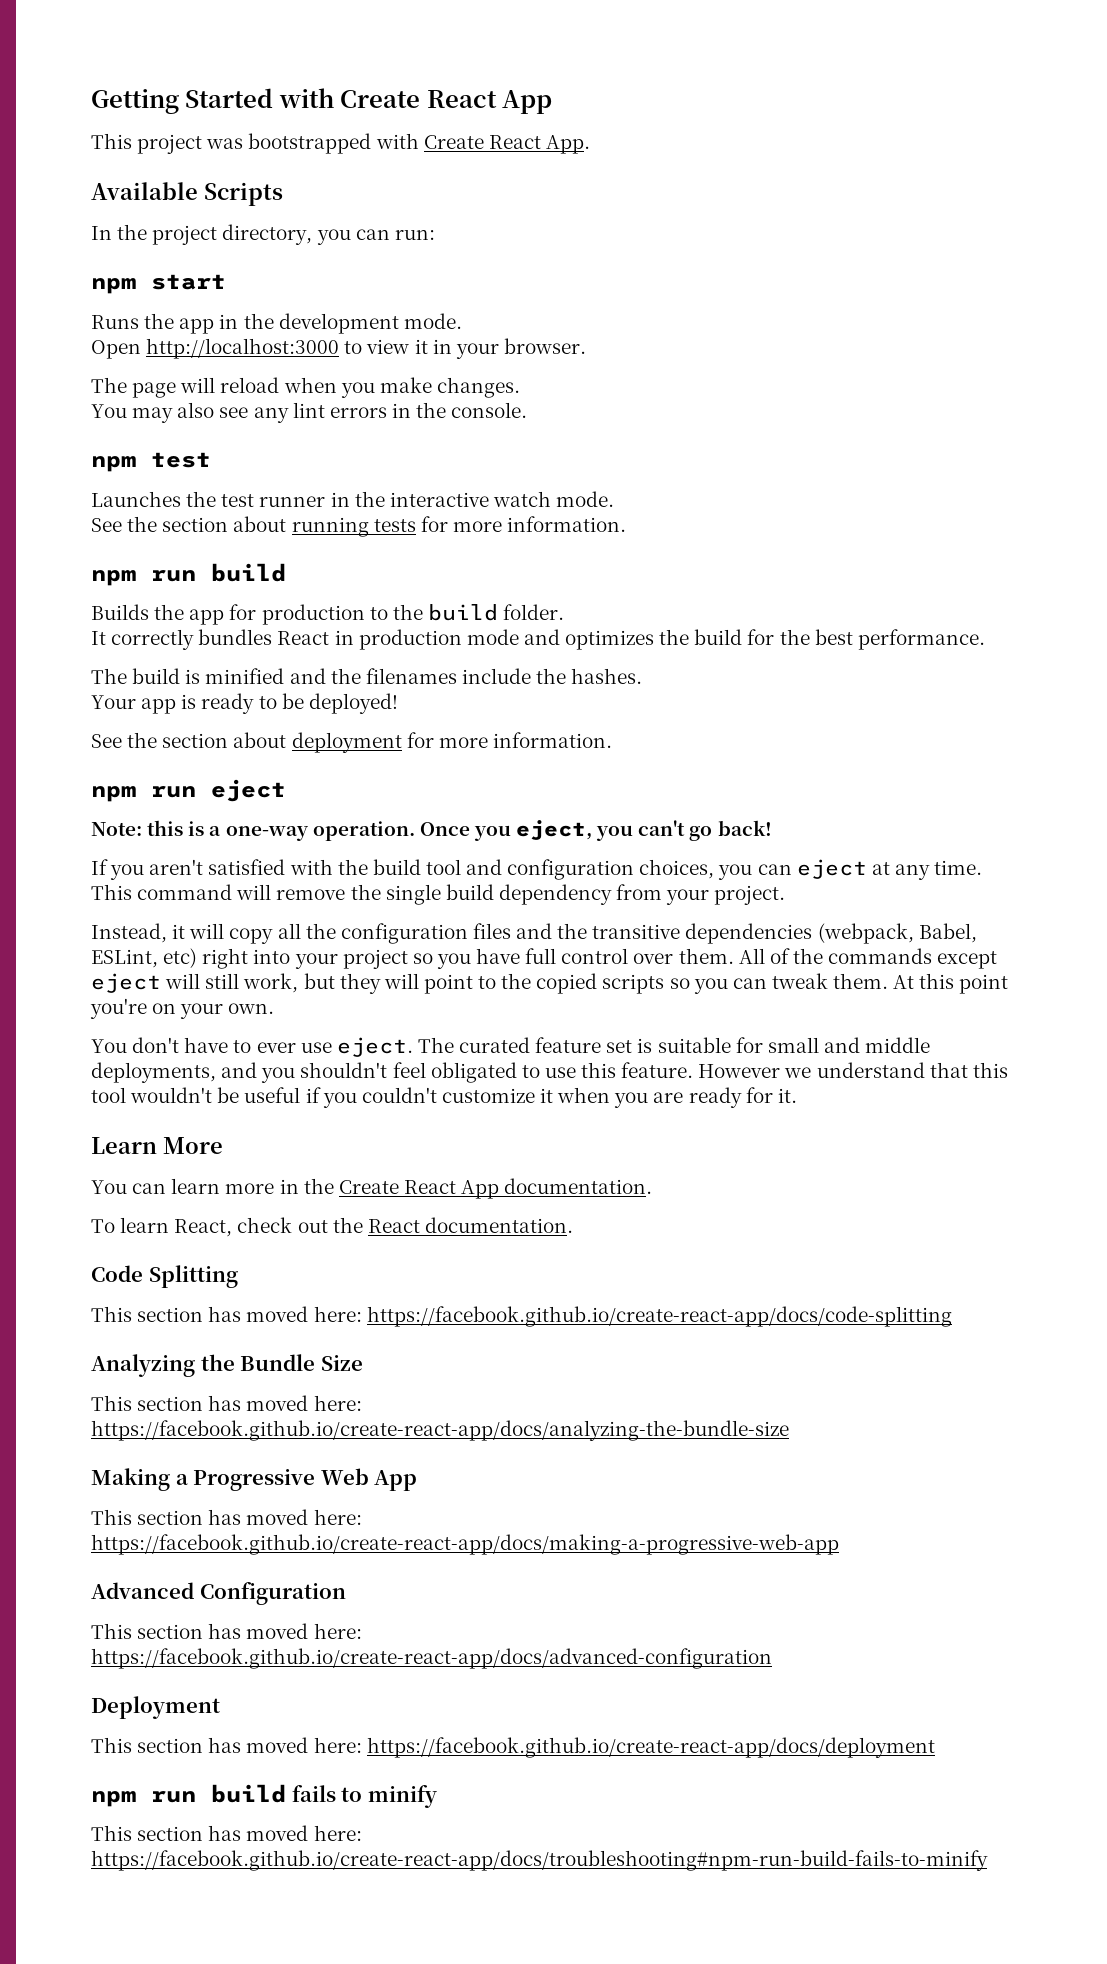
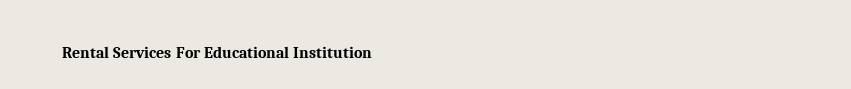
[91,88,553,114] [91,133,590,154] [91,182,283,206] [91,224,435,245] [91,274,226,294] [91,313,462,334] [91,338,586,359] [91,377,520,398] [91,402,528,423] [91,452,211,472] [91,491,615,507] [91,516,627,537] [91,563,286,586] [91,604,565,625] [91,629,985,650] [91,668,643,684] [91,693,398,714] [91,732,612,753] [91,779,286,802] [91,820,772,841] [91,859,983,880] [91,884,786,905] [91,923,977,944] [91,948,998,969] [91,973,1009,994] [90,998,275,1019] [91,1037,931,1057] [91,1062,1008,1083] [91,1087,797,1108] [91,1137,223,1154] [91,1178,653,1199] [91,1217,573,1237] [91,1265,238,1288] [91,1306,952,1327] [91,1354,363,1377] [91,1395,362,1411] [91,1420,789,1441] [91,1468,418,1491] [91,1509,362,1525] [91,1534,839,1555] [91,1582,346,1605] [91,1623,362,1639] [91,1648,772,1669] [91,1696,220,1719] [91,1737,935,1758] [91,1784,437,1808] [91,1825,362,1841] [91,1850,988,1871] Getting Started with Create React App // This project was bootstrapped with Create React App. // Available Scripts // In the project directory, you can run: // npm start // Runs the app in the development mode. // Open http://localhost:3000 to view it in your browser. // The page will reload when you make changes. // You may also see any lint errors in the console. // npm test // Launches the test runner in the interactive watch mode. // See the section about running tests for more information. // npm run build // Builds the app for production to the build folder. // It correctly bundles React in production mode and optimizes the build for the best performance. // The build is minified and the filenames include the hashes. // Your app is ready to be deployed! // See the section about deployment for more information. // npm run eject // Note: this is a one-way operation. Once you eject, you can't go back! // If you aren't satisfied with the build tool and configuration choices, you can eject at any time. This command will remove the single build dependency from your project. // Instead, it will copy all the configuration files and the transitive dependencies (webpack, Babel, ESLint, etc) right into your project so you have full control over them. All of the commands except eject will still work, but they will point to the copied scripts so you can tweak them. At this point you're on your own. // You don't have to ever use eject. The curated feature set is suitable for small and middle deployments, and you shouldn't feel obligated to use this feature. However we understand that this tool wouldn't be useful if you couldn't customize it when you are ready for it. // Learn More // You can learn more in the Create React App documentation. // To learn React, check out the React documentation. // Code Splitting // This section has moved here: https://facebook.github.io/create-react-app/docs/code-splitting // Analyzing the Bundle Size // This section has moved here: https://facebook.github.io/create-react-app/docs/analyzing-the-bundle-size // Making a Progressive Web App // This section has moved here: https://facebook.github.io/create-react-app/docs/making-a-progressive-web-app // Advanced Configuration // This section has moved here: https://facebook.github.io/create-react-app/docs/advanced-configuration // Deployment // This section has moved here: https://facebook.github.io/create-react-app/docs/deployment // npm run build fails to minify // This section has moved here: https://facebook.github.io/create-react-app/docs/troubleshooting#npm-run-build-fails-to-minify -> [62,46,373,58] Rental Services For Educational Institution

